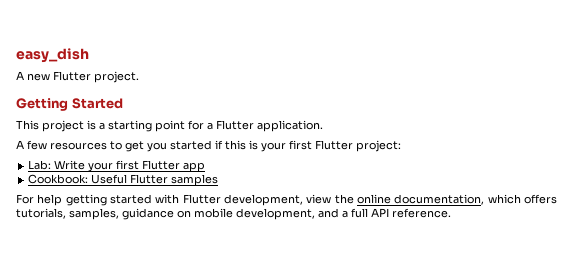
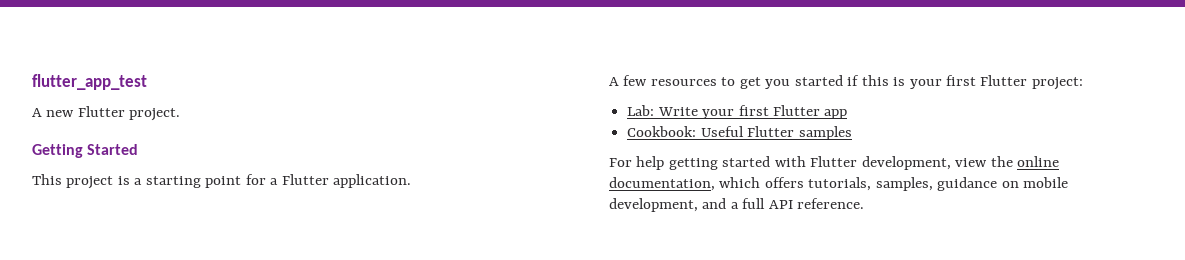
[16,48,89,63] easy_dish -> [32,74,147,90] flutter_app_test

